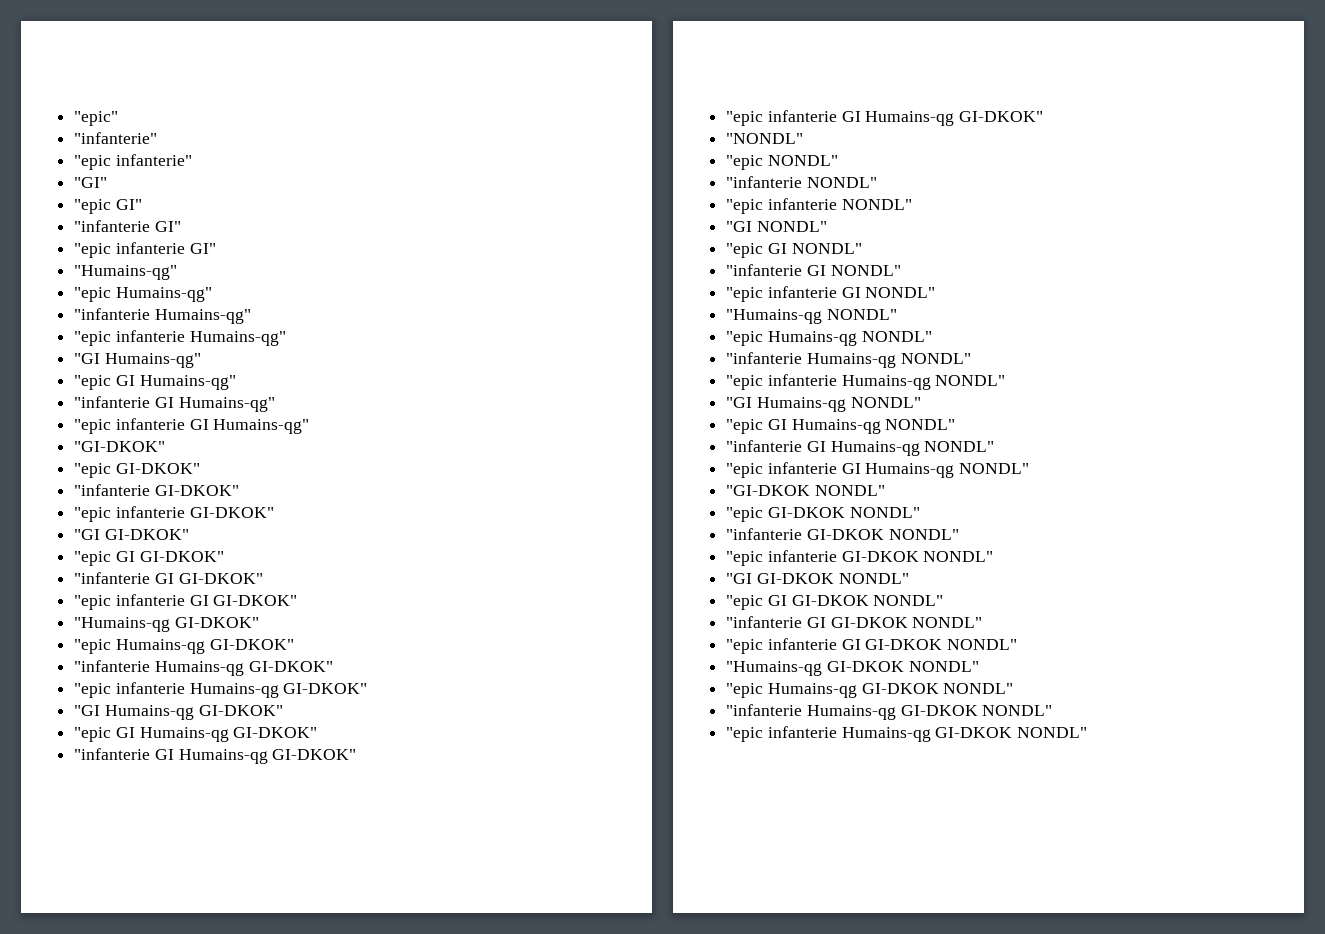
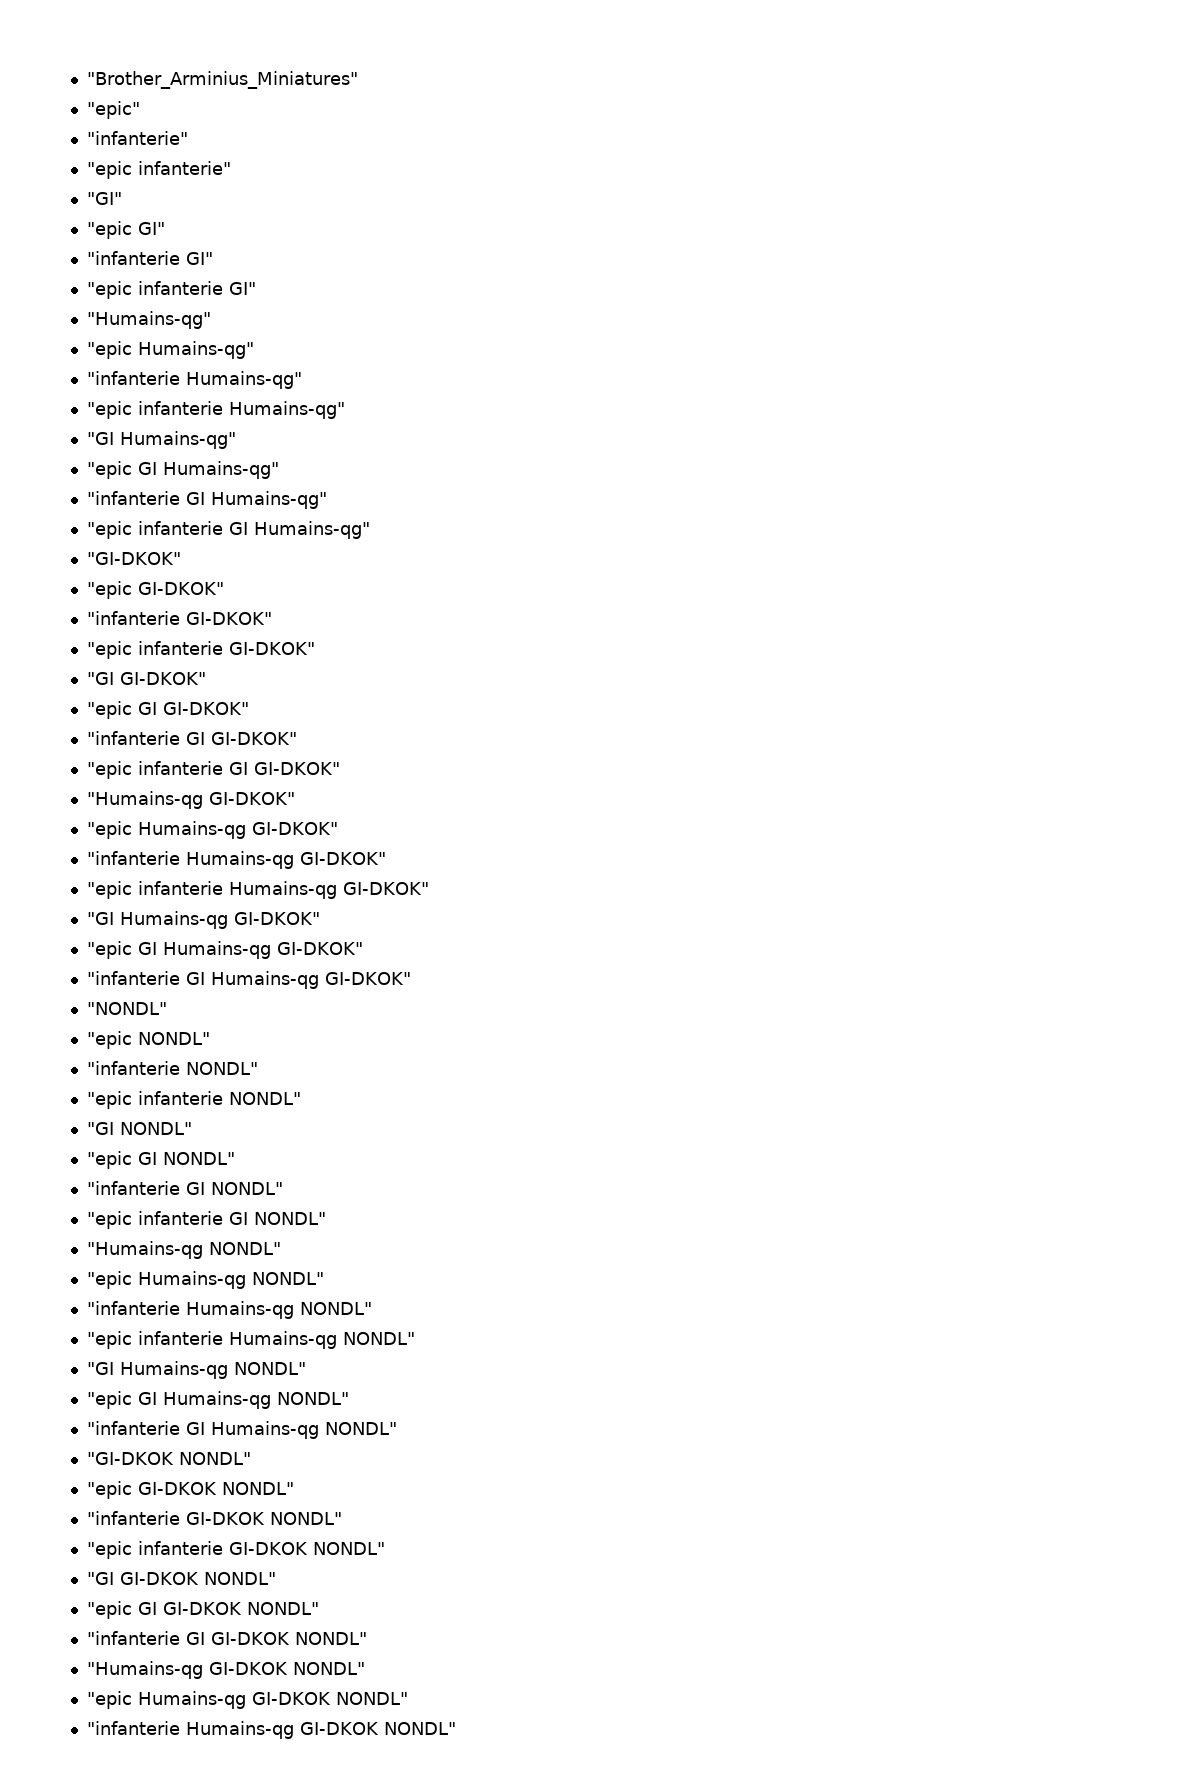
(74, 118) none -> [86,71,358,89] "Brother_Arminius_Miniatures" //
[726,110,1044,126] // "epic infanterie GI Humains-qg GI-DKOK" -> (411, 978) none
[726,462,1030,478] // "epic infanterie GI Humains-qg NONDL" -> (397, 1428) none
[726,638,1018,654] // "epic infanterie GI GI-DKOK NONDL" -> (367, 1638) none
[726,726,1088,742] // "epic infanterie Humains-qg GI-DKOK NONDL" -> (456, 1728) none

